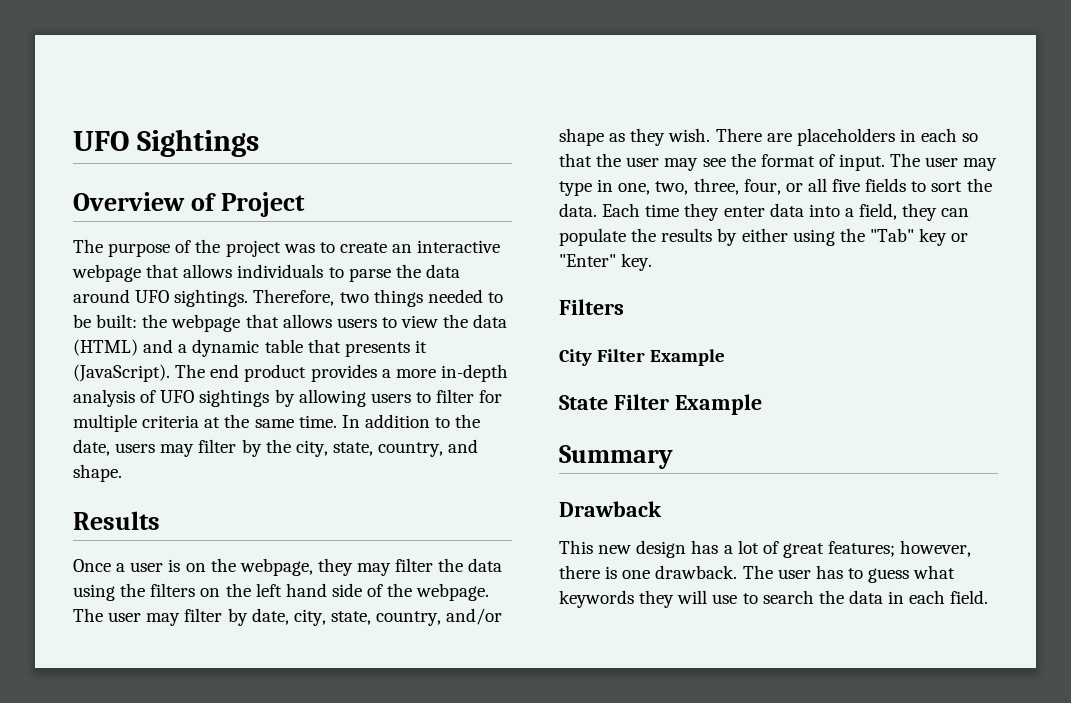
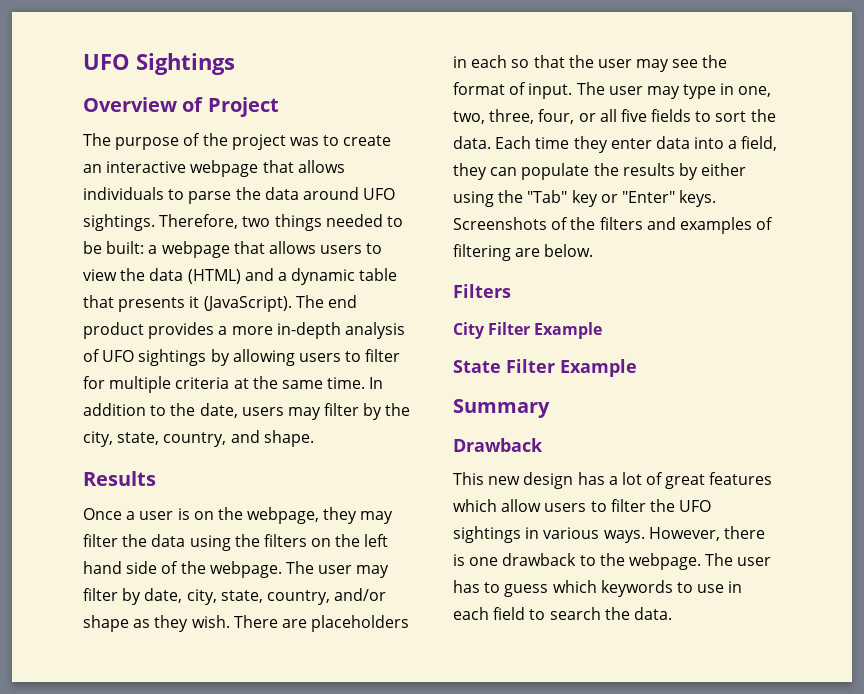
[142,314,168,328] the -> [148,245,158,254] a
[621,253,653,271] key. -> [679,190,717,207] [453,217,774,234] [453,244,594,261] keys. Screenshots of the filters and examples of filtering are below.
[828,540,972,557] [559,565,738,579] features; however, there is one drawback. -> [709,472,773,485] [453,499,712,512] [453,526,765,543] [453,553,701,570] features which allow users to filter the UFO sightings in various ways. However, there is one drawback to the webpage.
[913,565,956,579] [559,590,989,608] what keywords they will use to search the data in each field. -> [552,580,743,597] [453,607,672,620] which keywords to use in each field to search the data.

